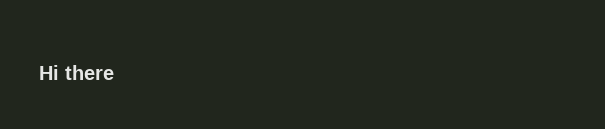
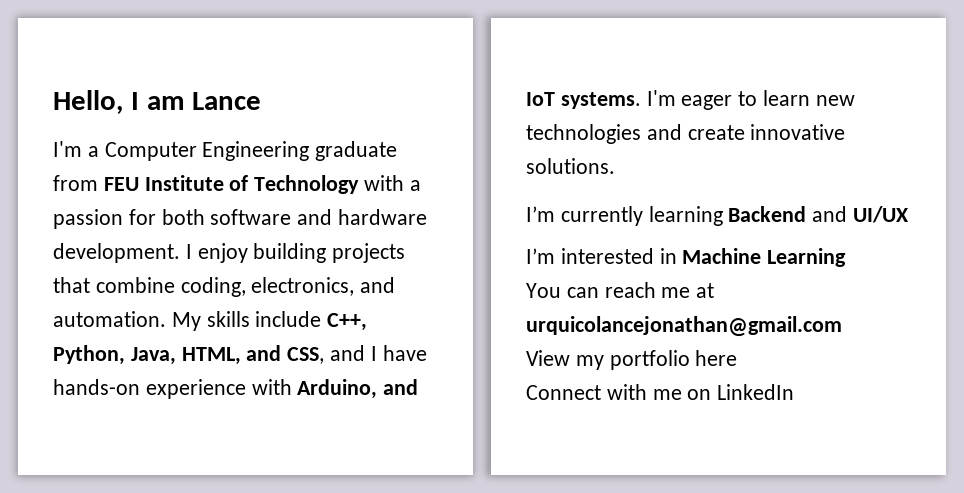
[39,65,114,80] Hi there -> [53,90,262,114] [53,141,398,161] [53,175,421,194] [53,209,428,229] [53,243,406,263] [53,277,396,297] [53,311,368,331] [53,345,427,365] [53,379,419,399] [526,90,855,110] [526,124,846,144] [526,158,615,174] [526,206,910,226] [526,248,847,267] [526,282,715,298] [526,316,842,337] [526,350,738,370] [526,384,795,400] Hello, I am Lance // I'm a Computer Engineering graduate from FEU Institute of Technology with a passion for both software and hardware development. I enjoy building projects that combine coding, electronics, and automation. My skills include C++, Python, Java, HTML, and CSS, and I have hands-on experience with Arduino, and IoT systems. I'm eager to learn new technologies and create innovative solutions. // I’m currently learning Backend and UI/UX // I’m interested in Machine Learning // You can reach me at urquicolancejonathan@gmail.com // View my portfolio here // Connect with me on LinkedIn

